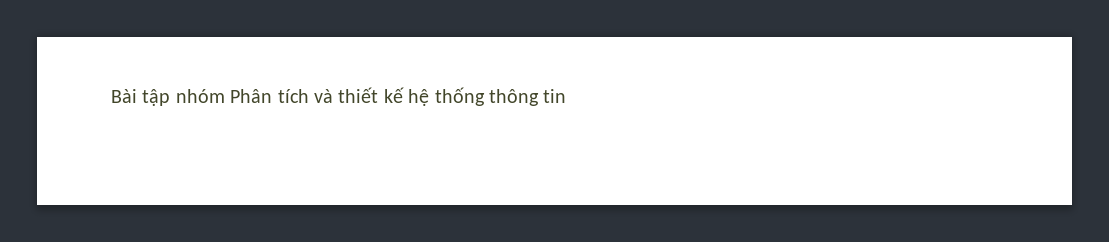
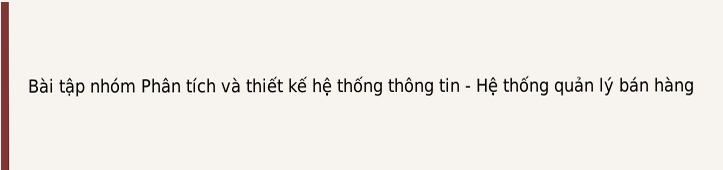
(567, 96) none -> [465,75,695,96] - Hệ thống quản lý bán hàng

